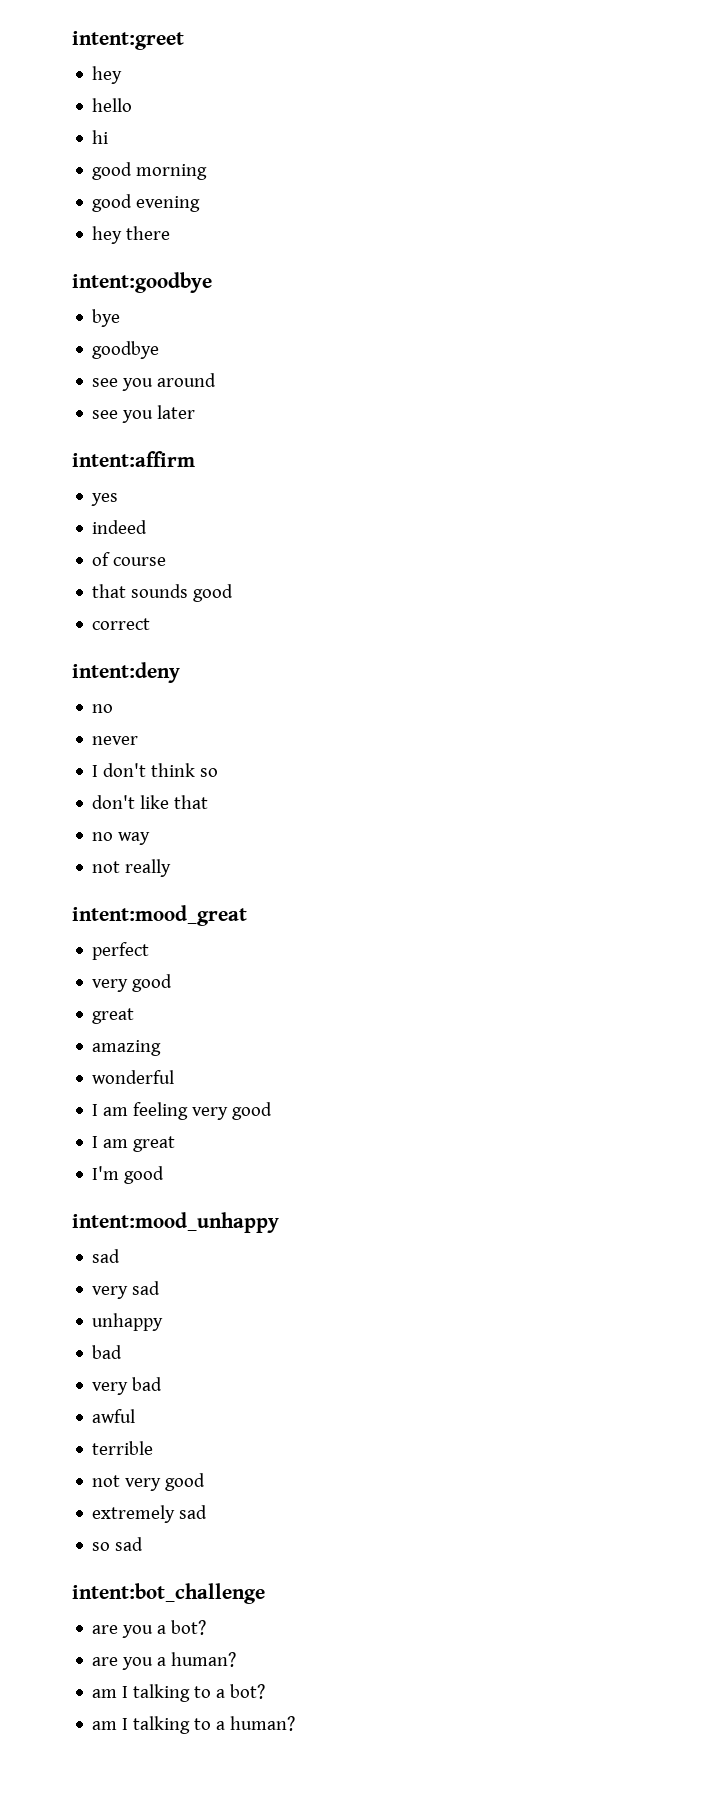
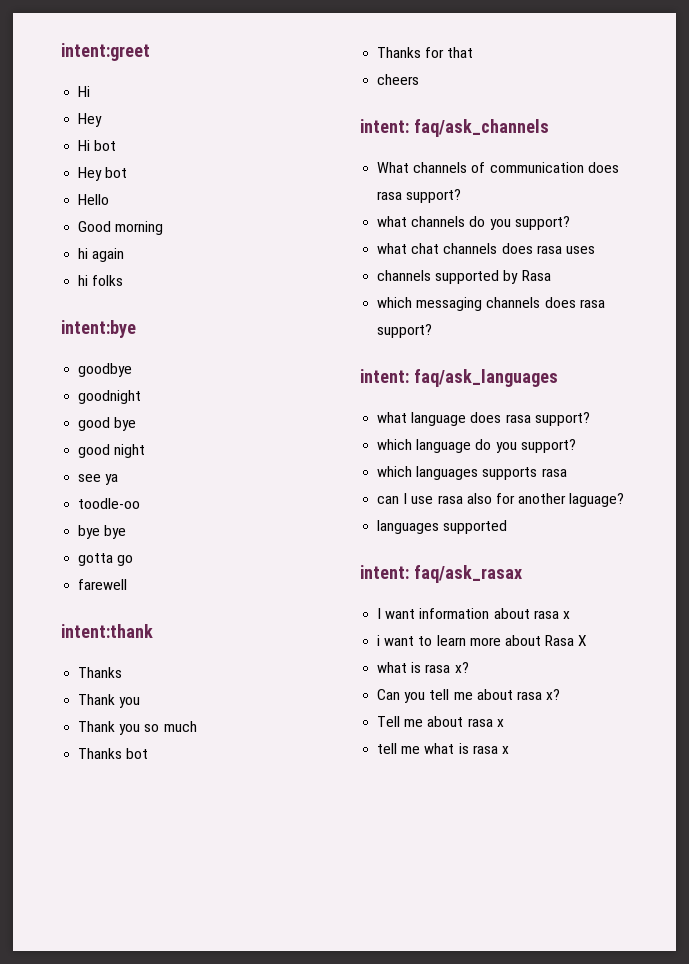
[92,66,123,84] [92,98,133,112] [92,130,109,144] [92,162,208,180] [92,194,201,212] [92,226,171,244] [72,272,212,293] [92,309,121,327] [92,341,160,359] [92,373,217,391] [92,405,196,423] [72,451,195,467] [91,493,119,506] [92,520,148,534] [92,552,167,566] [92,584,234,602] [92,618,151,630] [72,662,180,683] [92,704,114,713] [92,736,139,745] [92,763,219,777] [92,795,209,809] [92,832,151,845] [92,859,172,877] [72,905,247,926] [92,942,150,960] [92,974,173,992] [92,1008,135,1024] [92,1040,162,1056] [92,1070,175,1084] [92,1102,273,1120] [92,1136,176,1152] [92,1166,165,1184] [72,1212,279,1233] [92,1249,121,1263] [92,1281,161,1299] [92,1313,164,1331] [92,1345,123,1359] [92,1377,163,1395] [92,1409,136,1423] [92,1441,154,1455] [92,1473,206,1491] [92,1505,208,1523] [92,1537,144,1551] [72,1583,265,1604] [92,1620,207,1638] [92,1652,237,1670] [92,1684,266,1702] [92,1716,296,1734] hey // hello // hi // good morning // good evening // hey there // intent:goodbye // bye // goodbye // see you around // see you later // intent:affirm // yes // indeed // of course // that sounds good // correct // intent:deny // no // never // I don't think so // don't like that // no way // not really // intent:mood_great // perfect // very good // great // amazing // wonderful // I am feeling very good // I am great // I'm good // intent:mood_unhappy // sad // very sad // unhappy // bad // very bad // awful // terrible // not very good // extremely sad // so sad // intent:bot_challenge // are you a bot? // are you a human? // am I talking to a bot? // am I talking to a human? -> [78,86,91,97] [78,113,103,127] [78,140,117,151] [78,167,128,181] [78,194,110,205] [78,221,164,235] [78,248,125,262] [78,275,124,286] [61,320,136,338] [78,363,133,377] [78,390,142,404] [78,417,137,431] [78,444,146,458] [78,474,119,485] [78,498,141,509] [78,525,127,539] [78,553,134,566] [78,579,128,590] [61,624,153,638] [78,667,123,678] [78,694,141,708] [78,721,197,735] [78,748,149,759] [377,47,474,58] [377,74,420,85] [360,119,549,137] [377,162,619,173] [377,189,462,203] [377,216,570,230] [377,243,595,254] [377,270,551,284] [377,297,605,311] [377,324,433,338] [360,369,558,387] [377,412,590,426] [377,439,576,453] [377,466,567,480] [377,493,625,507] [377,520,508,534] [360,565,522,583] [377,608,570,619] [377,635,588,646] [377,662,469,673] [377,689,561,703] [377,716,504,727] [377,743,509,754] Hi // Hey // Hi bot // Hey bot // Hello // Good morning // hi again // hi folks // intent:bye // goodbye // goodnight // good bye // good night // see ya // toodle-oo // bye bye // gotta go // farewell // intent:thank // Thanks // Thank you // Thank you so much // Thanks bot // Thanks for that // cheers // intent: faq/ask_channels // What channels of communication does rasa support? // what channels do you support? // what chat channels does rasa uses // channels supported by Rasa // which messaging channels does rasa support? // intent: faq/ask_languages // what language does rasa support? // which language do you support? // which languages supports rasa // can I use rasa also for another laguage? // languages supported // intent: faq/ask_rasax // I want information about rasa x // i want to learn more about Rasa X // what is rasa x? // Can you tell me about rasa x? // Tell me about rasa x // tell me what is rasa x

